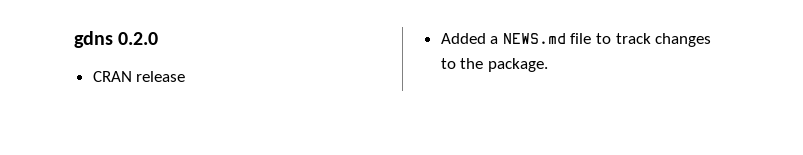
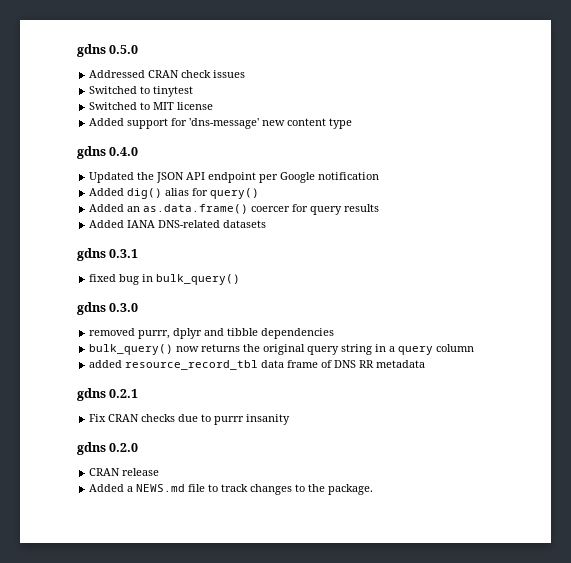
[74,31,113,48] gdns -> [77,44,139,57] [89,70,246,78] [89,86,194,97] [89,102,214,110] [89,118,353,129] [77,146,139,159] [89,172,380,183] [89,188,260,199] [89,204,380,215] [89,220,267,228] [77,248,139,261] [89,274,241,285] [77,302,139,315] [89,328,335,339] [89,344,475,355] [89,360,426,370] [77,388,139,401] [89,414,291,425] [77,442,106,455] gdns 0.5.0 // Addressed CRAN check issues // Switched to tinytest // Switched to MIT license // Added support for 'dns-message' new content type // gdns 0.4.0 // Updated the JSON API endpoint per Google notification // Added dig() alias for query() // Added an as.data.frame() coercer for query results // Added IANA DNS-related datasets // gdns 0.3.1 // fixed bug in bulk_query() // gdns 0.3.0 // removed purrr, dplyr and tibble dependencies // bulk_query() now returns the original query string in a query column // added resource_record_tbl data frame of DNS RR metadata // gdns 0.2.1 // Fix CRAN checks due to purrr insanity // gdns

